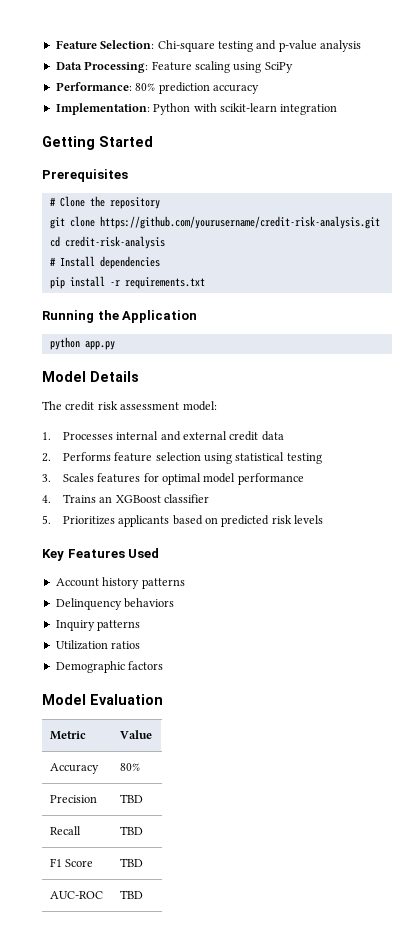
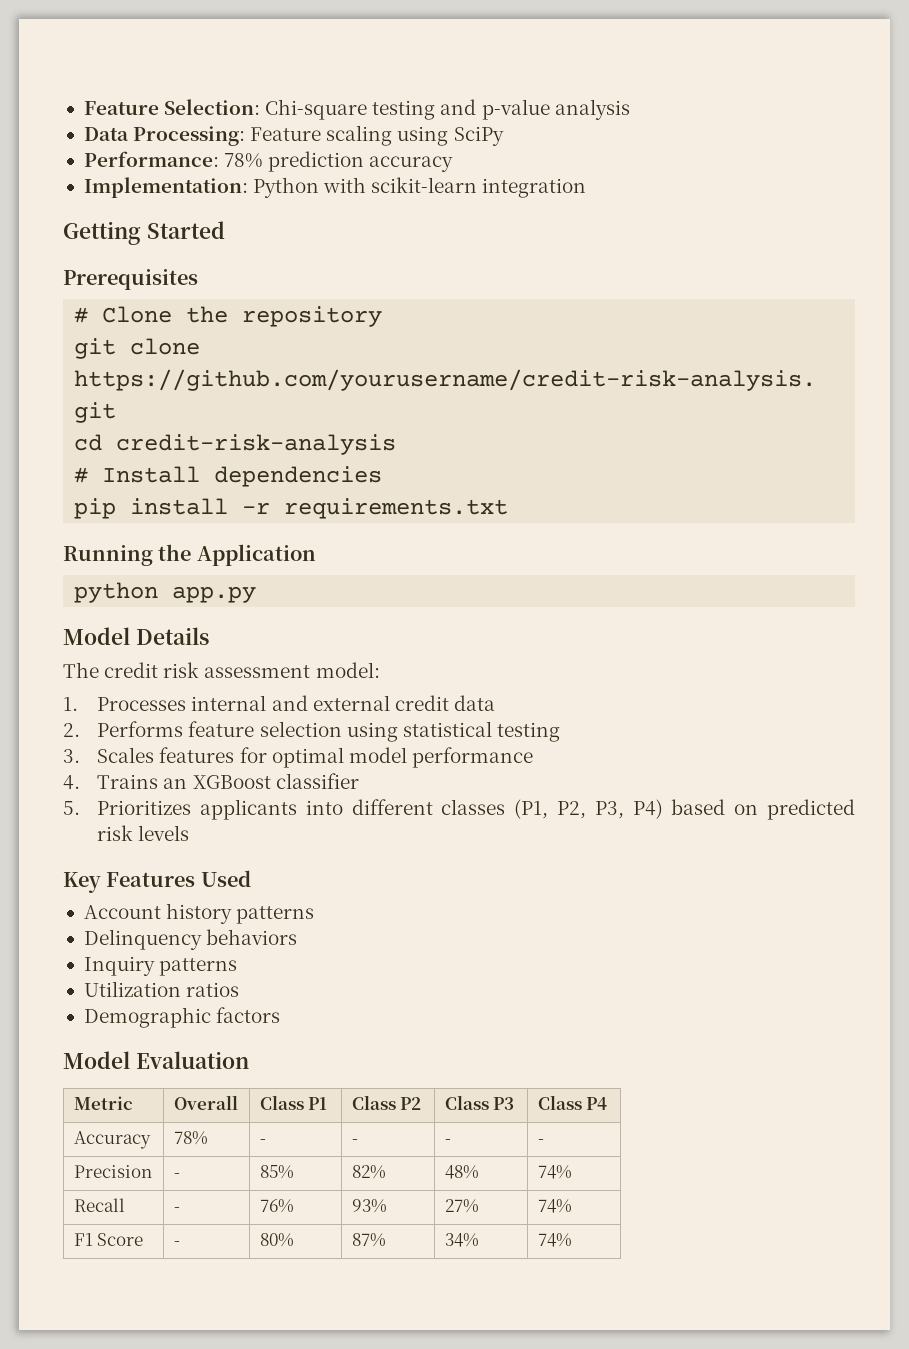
[135,83,156,91] 80% -> [224,153,264,168] 78%
(170, 521) none -> [305,799,663,819] into different classes (P1, P2, P3, P4)
[120,730,153,739] [50,763,100,774] [120,763,141,771] [50,795,98,803] [120,794,144,803] [50,826,82,835] [120,826,144,835] [50,858,94,867] [120,858,144,867] [50,891,104,899] [120,890,144,899] Value // Accuracy | 80% // Precision | TBD // Recall | TBD // F1 Score | TBD // AUC-ROC | TBD -> [173,1095,238,1110] [259,1095,328,1110] [351,1095,422,1110] [444,1095,515,1110] [537,1095,608,1110] [73,1131,151,1149] [173,1131,208,1145] [259,1139,266,1144] [351,1139,358,1144] [444,1139,451,1144] [537,1139,544,1144] [73,1165,152,1178] [173,1173,180,1178] [259,1165,294,1179] [351,1165,386,1179] [444,1165,479,1179] [537,1165,572,1179] [73,1198,125,1212] [173,1207,180,1212] [259,1199,294,1213] [351,1199,387,1213] [444,1199,479,1213] [537,1199,572,1213] [73,1233,144,1246] [173,1241,180,1246] [259,1233,294,1247] [351,1233,386,1247] [444,1233,479,1247] [537,1233,572,1247] Overall | Class P1 | Class P2 | Class P3 | Class P4 // Accuracy | 78% | - | - | - | - // Precision | - | 85% | 82% | 48% | 74% // Recall | - | 76% | 93% | 27% | 74% // F1 Score | - | 80% | 87% | 34% | 74%

